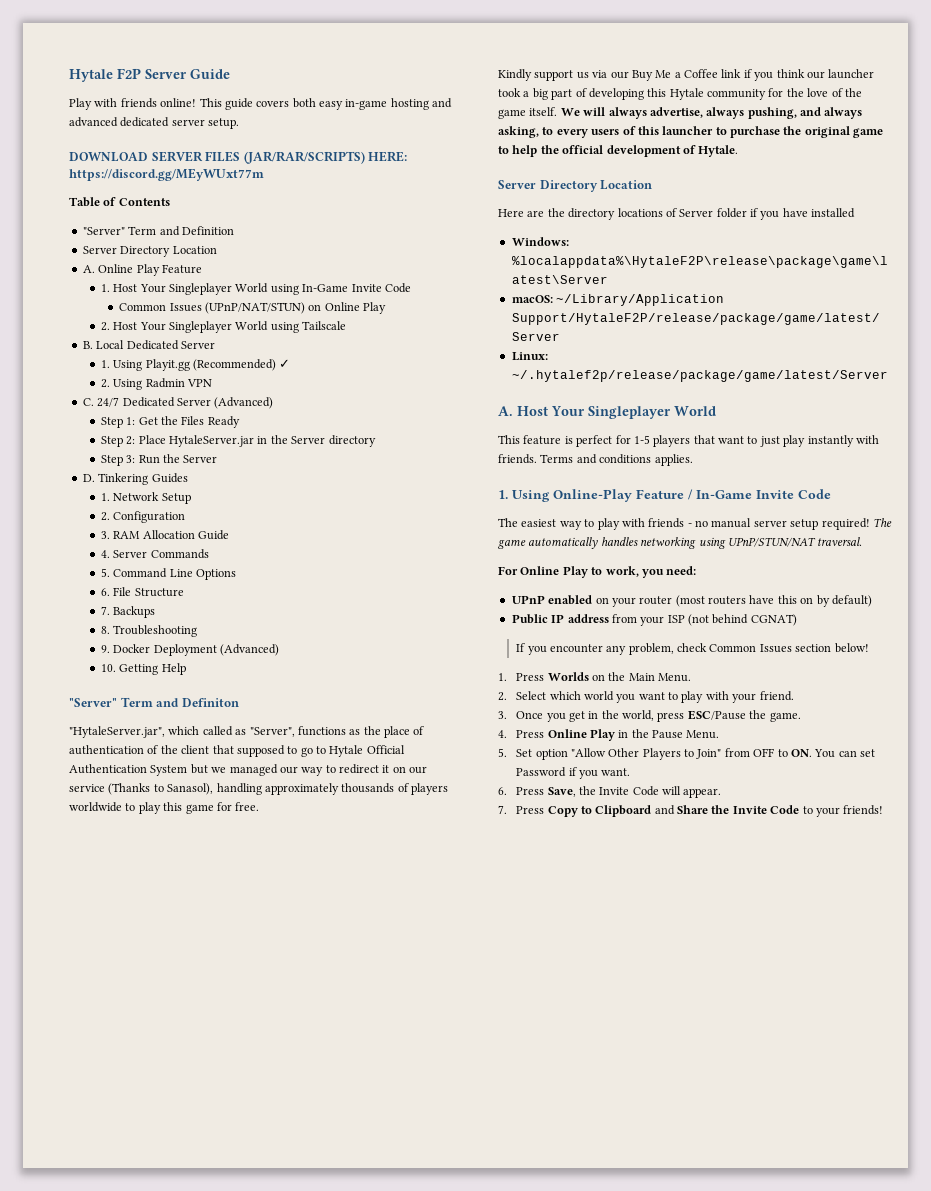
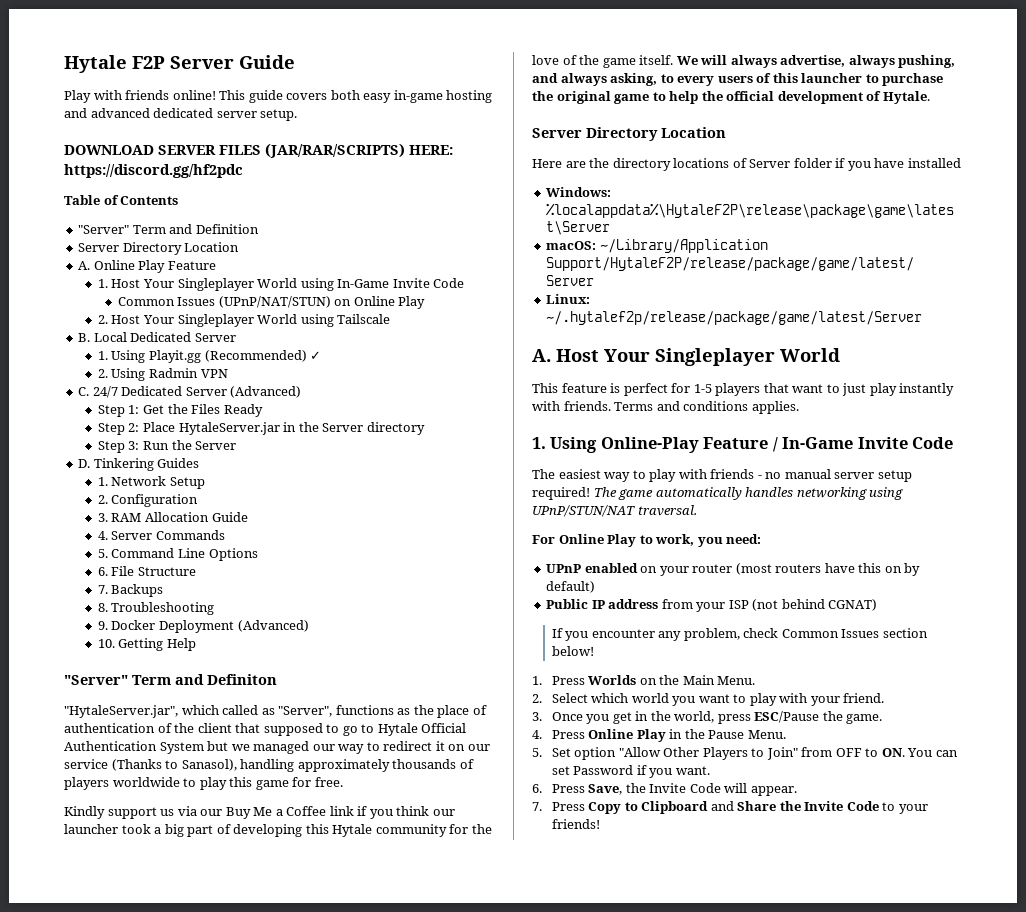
[69,168,264,181] https://discord.gg/MEyWUxt77m -> [64,164,243,178] https://discord.gg/hf2pdc

